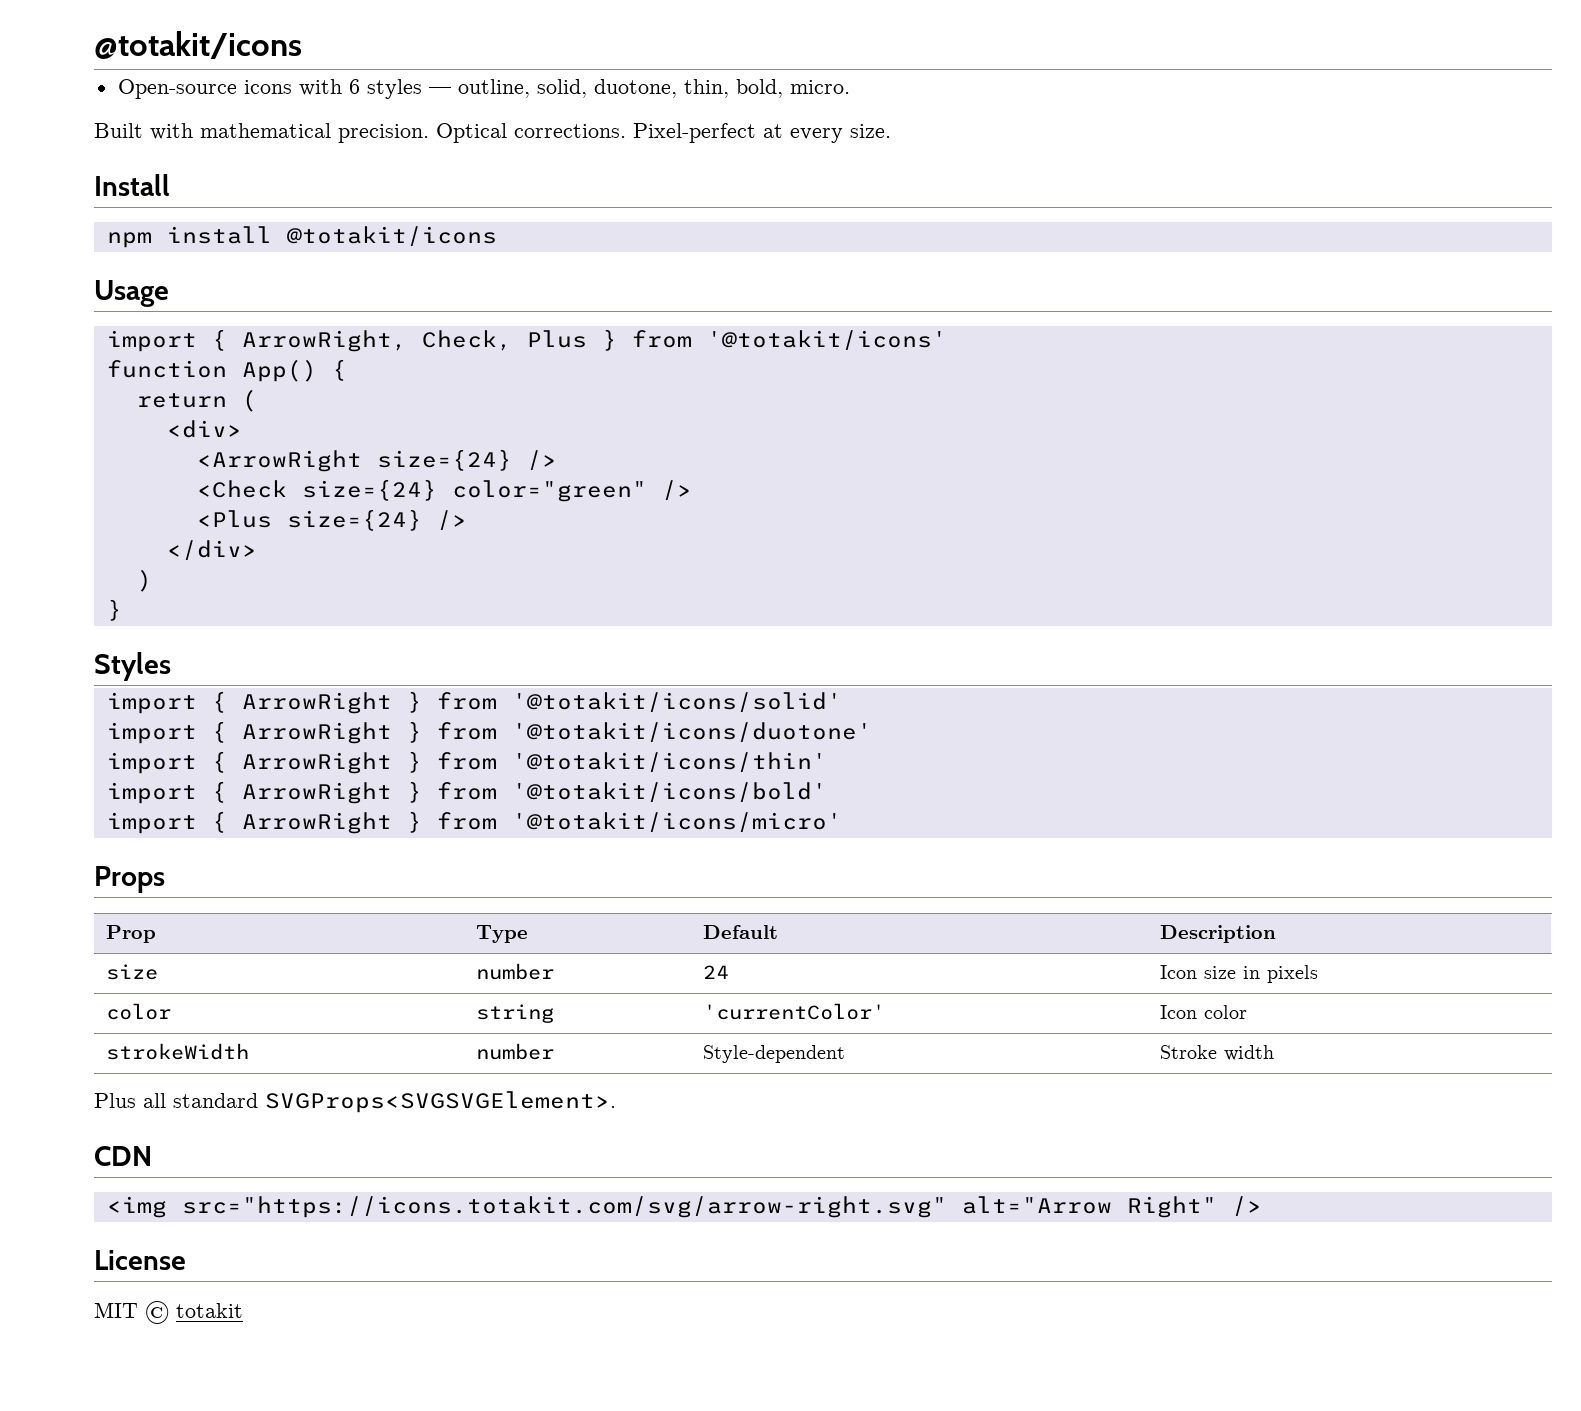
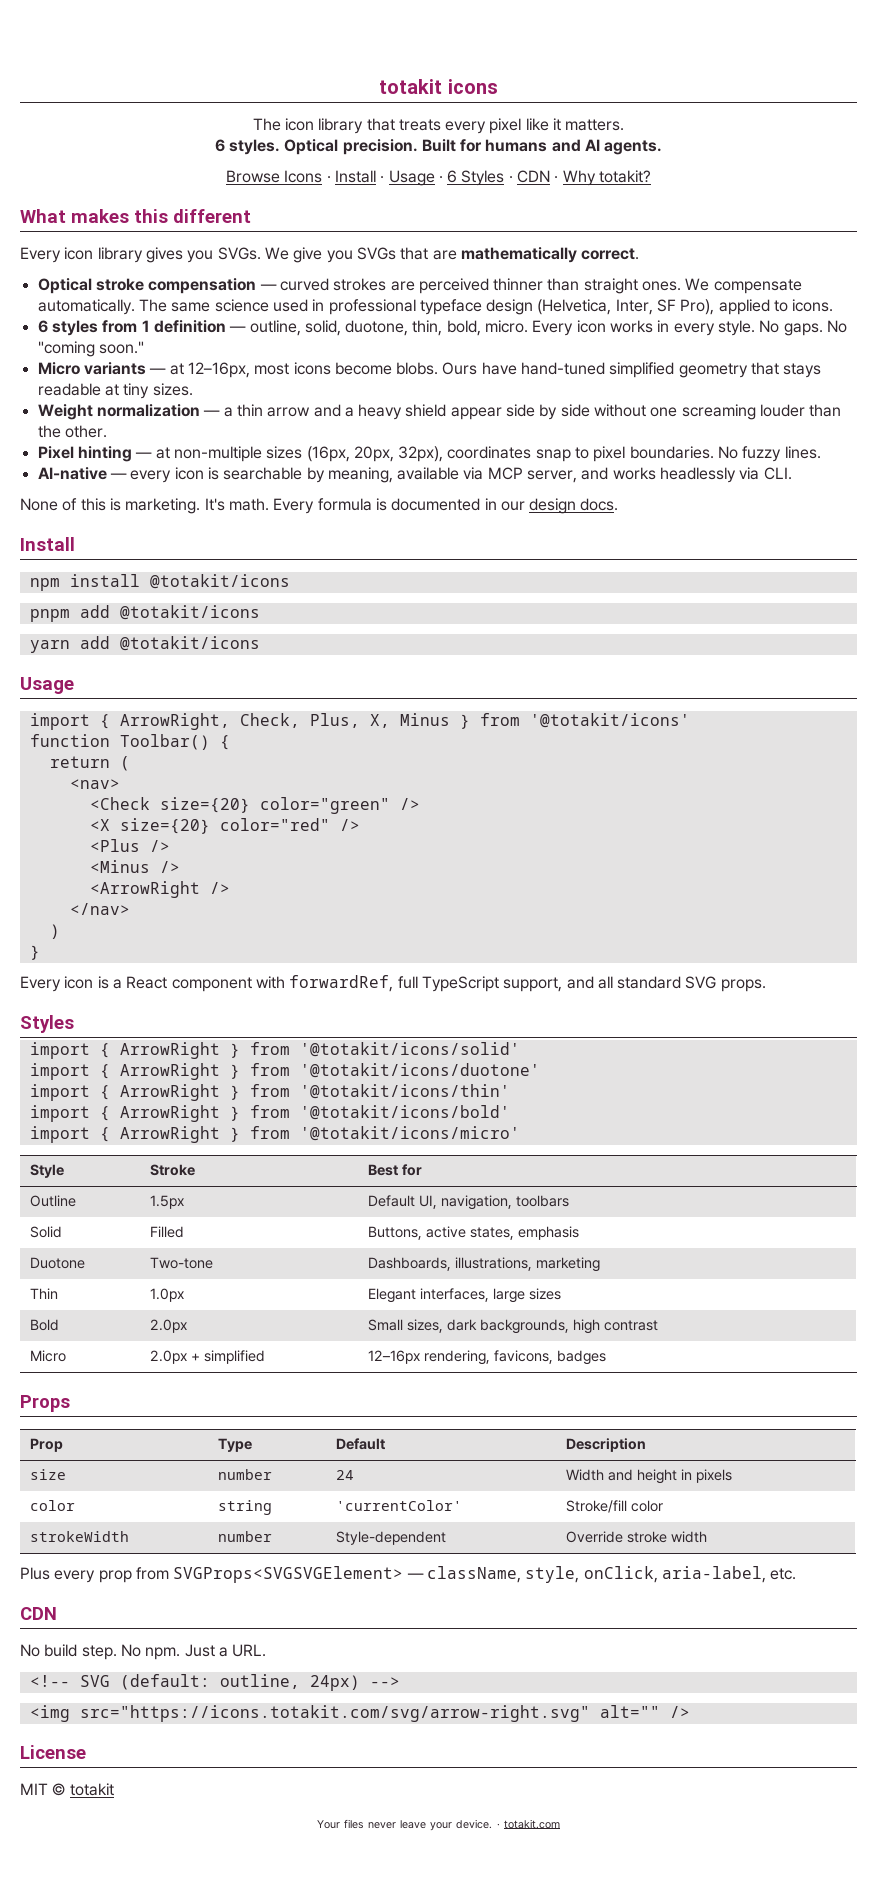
[94,31,302,59] [117,79,422,99] @totakit/icons // Open-source icons with 6 styles -> [379,79,498,94] [252,118,625,134] [214,139,663,155] [225,170,652,186] [20,209,251,223] [20,247,640,263] [37,278,802,294] [37,299,834,315] [37,320,226,336] totakit icons // The icon library that treats every pixel like it matters. // 6 styles. Optical precision. Built for humans and AI agents. // Browse Icons · Install · Usage · 6 Styles · CDN · Why totakit? // What makes this different // Every icon library gives you SVGs. We give you SVGs that are mathematically correct. // Optical stroke compensation — curved strokes are perceived thinner than straight ones. We compensate automatically. The same science used in professional typeface design (Helvetica, Inter, SF Pro), applied to icons. // 6 styles from 1 definition
[94,123,891,143] [94,174,170,196] [106,226,272,248] // Built with mathematical precision. Optical corrections. Pixel-perfect at every size. // Install // npm install -> [532,320,848,336] [37,341,144,357] [37,362,822,378] [37,383,193,399] [37,404,842,420] [37,425,107,438] [37,446,821,462] [37,467,792,483] [20,498,619,514] [20,537,75,551] [29,574,290,591] [29,605,260,622] [29,636,110,653] Every icon works in every style. No gaps. No "coming soon." // Micro variants — at 12–16px, most icons become blobs. Ours have hand-tuned simplified geometry that stays readable at tiny sizes. // Weight normalization — a thin arrow and a heavy shield appear side by side without one screaming louder than the other. // Pixel hinting — at non-multiple sizes (16px, 20px, 32px), coordinates snap to pixel boundaries. No fuzzy lines. // AI-native — every icon is searchable by meaning, available via MCP server, and works headlessly via CLI. // None of this is marketing. It's math. Every formula is documented in our design docs. // Install // npm install @totakit/icons // pnpm add @totakit/icons // yarn add
[526,330,587,348] Plus -> [309,713,450,728] Plus, X, Minus
[241,359,317,382] App() -> [119,734,210,750] Toolbar()
[166,420,242,438] [196,449,557,472] <div> // <ArrowRight size={24} /> -> [69,779,120,789] <nav>
[301,479,437,501] size={24} -> [159,797,250,813] size={20}
[196,509,467,531] [166,540,257,560] [136,569,152,592] [106,599,122,621] <Plus size={24} /> // </div> // ) // } -> [89,818,360,834] [89,839,170,852] [89,860,180,873] [89,881,230,898] [69,903,130,915] [49,924,60,939] [29,945,40,960] [20,975,766,992] <X size={20} color="red" /> // <Plus /> // <Minus /> // <ArrowRight /> // </nav> // ) // } // Every icon is a React component with forwardRef, full TypeScript support, and all standard SVG props.
(842, 822) none -> [30,1164,65,1178] [150,1164,196,1176] [368,1164,423,1176] [30,1195,77,1207] [150,1195,185,1209] [368,1195,570,1210] [30,1226,63,1238] [150,1226,185,1238] [368,1226,580,1240] [30,1257,86,1269] [150,1257,214,1269] [368,1257,601,1272] [30,1288,59,1299] [150,1288,185,1302] [368,1288,562,1303] [30,1319,60,1331] [150,1319,188,1333] [368,1319,659,1334] [30,1350,67,1362] [150,1350,266,1364] [368,1350,607,1365] // Style | Stroke | Best for // Outline | 1.5px | Default UI, navigation, toolbars // Solid | Filled | Buttons, active states, emphasis // Duotone | Two-tone | Dashboards, illustrations, marketing // Thin | 1.0px | Elegant interfaces, large sizes // Bold | 2.0px | Small sizes, dark backgrounds, high contrast // Micro | 2.0px + simplified | 12–16px rendering, favicons, badges
[1159,965,1236,979] Icon size -> [566,1469,678,1484] Width and height
[1159,1005,1197,1019] Icon -> [566,1500,628,1513] Stroke/fill
[1159,1045,1217,1059] Stroke -> [566,1531,668,1543] Override stroke
[143,1091,616,1113] [94,1146,152,1166] all standard SVGProps<SVGSVGElement>. // CDN -> [54,1566,797,1583] [20,1607,57,1620] [20,1644,267,1660] [29,1674,400,1691] every prop from SVGProps<SVGSVGElement> — className, style, onClick, aria-label, etc. // CDN // No build step. No npm. Just a URL. // <!-- SVG (default: outline, 24px) -->
[961,1196,1217,1218] alt="Arrow Right" -> [599,1705,660,1718] alt=""
(243, 1310) none -> [316,1819,561,1831] // Your files never leave your device. · totakit.com

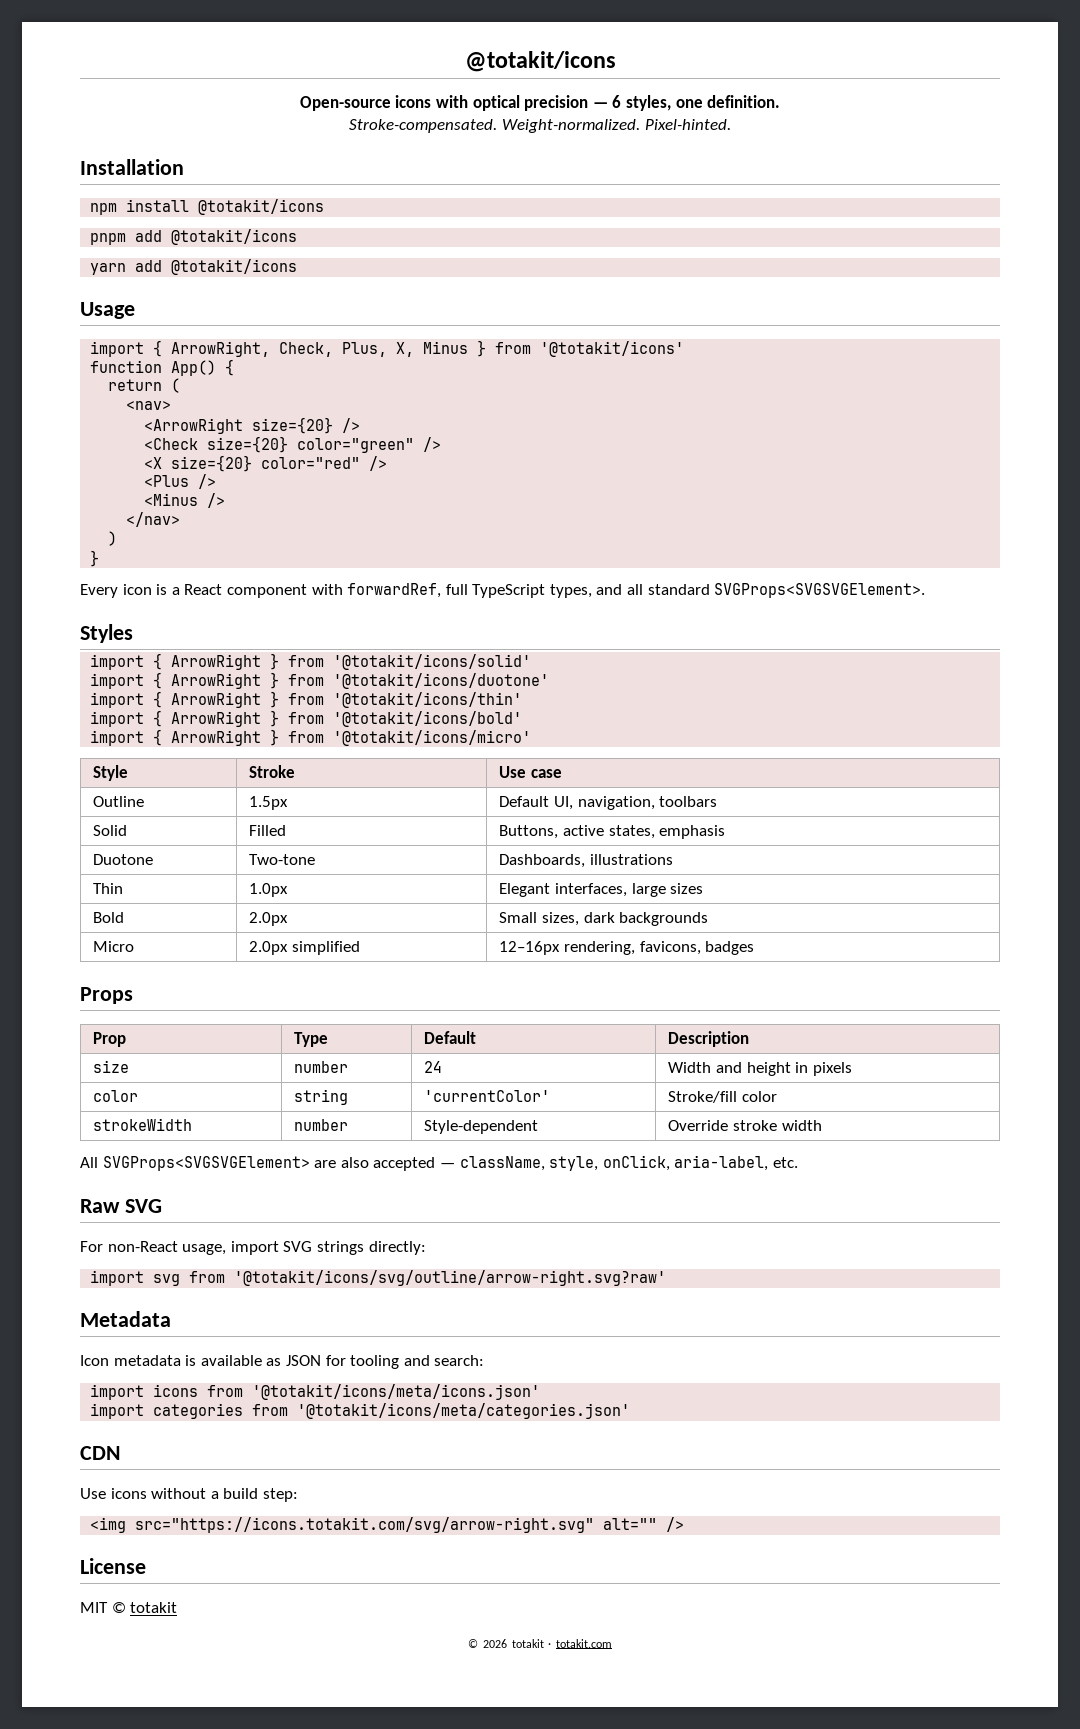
[379,79,498,94] [252,118,625,134] [214,139,663,155] [225,170,652,186] [20,209,251,223] [20,247,640,263] [37,278,802,294] [37,299,834,315] [37,320,848,336] [37,341,144,357] [37,362,822,378] [37,383,193,399] [37,404,842,420] [37,425,107,438] [37,446,821,462] [37,467,792,483] [20,498,619,514] [20,537,75,551] totakit icons // The icon library that treats every pixel like it matters. // 6 styles. Optical precision. Built for humans and AI agents. // Browse Icons · Install · Usage · 6 Styles · CDN · Why totakit? // What makes this different // Every icon library gives you SVGs. We give you SVGs that are mathematically correct. // Optical stroke compensation — curved strokes are perceived thinner than straight ones. We compensate automatically. The same science used in professional typeface design (Helvetica, Inter, SF Pro), applied to icons. // 6 styles from 1 definition — outline, solid, duotone, thin, bold, micro. Every icon works in every style. No gaps. No "coming soon." // Micro variants — at 12–16px, most icons become blobs. Ours have hand-tuned simplified geometry that stays readable at tiny sizes. // Weight normalization — a thin arrow and a heavy shield appear side by side without one screaming louder than the other. // Pixel hinting — at non-multiple sizes (16px, 20px, 32px), coordinates snap to pixel boundaries. No fuzzy lines. // AI-native — every icon is searchable by meaning, available via MCP server, and works headlessly via CLI. // None of this is marketing. It's math. Every formula is documented in our design docs. // Install -> [464,51,616,72] [299,95,781,111] [349,119,731,133] [80,159,184,175] @totakit/icons // Open-source icons with optical precision — 6 styles, one definition. // Stroke-compensated. Weight-normalized. Pixel-hinted. // Installation
[119,734,210,750] Toolbar() -> [171,360,217,376] App()
(120, 784) none -> [144,417,361,434] // <ArrowRight size={20} />
[89,881,230,898] // <ArrowRight /> -> (226, 500) none
[503,977,563,992] support, -> [549,584,592,598] types,
[685,976,766,992] SVG props. -> [714,583,926,598] SVGProps<SVGSVGElement>.
[368,1164,423,1176] Best for -> [499,766,562,778] Use case
[455,1257,601,1272] illustrations, marketing -> [589,854,673,865] illustrations
[480,1319,659,1334] backgrounds, high contrast -> [619,912,709,926] backgrounds
[191,1353,201,1361] + -> (289, 948) none
[20,1566,404,1583] Plus every prop from SVGProps<SVGSVGElement> -> [80,1156,436,1171] All SVGProps<SVGSVGElement> are also accepted
[20,1607,57,1620] [20,1644,267,1660] [29,1674,400,1691] CDN // No build step. No npm. Just a URL. // <!-- SVG (default: outline, 24px) --> -> [80,1199,162,1213] [80,1241,426,1255] [90,1270,667,1286] [80,1311,171,1327] [80,1355,485,1369] [90,1384,541,1400] [90,1403,631,1419] [80,1446,120,1460] [80,1488,298,1502] Raw SVG // For non-React usage, import SVG strings directly: // import svg from '@totakit/icons/svg/outline/arrow-right.svg?raw' // Metadata // Icon metadata is available as JSON for tooling and search: // import icons from '@totakit/icons/meta/icons.json' // import categories from '@totakit/icons/meta/categories.json' // CDN // Use icons without a build step:
[316,1819,493,1831] Your files never leave your device. -> [468,1639,544,1648] © 2026 totakit

